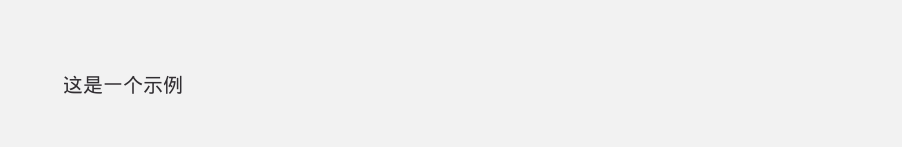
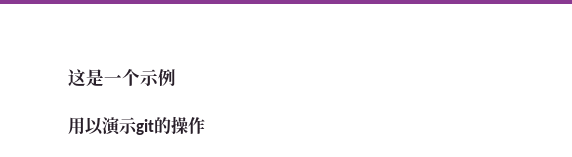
(183, 84) none -> [68,116,205,136] // 用以演示git的操作

